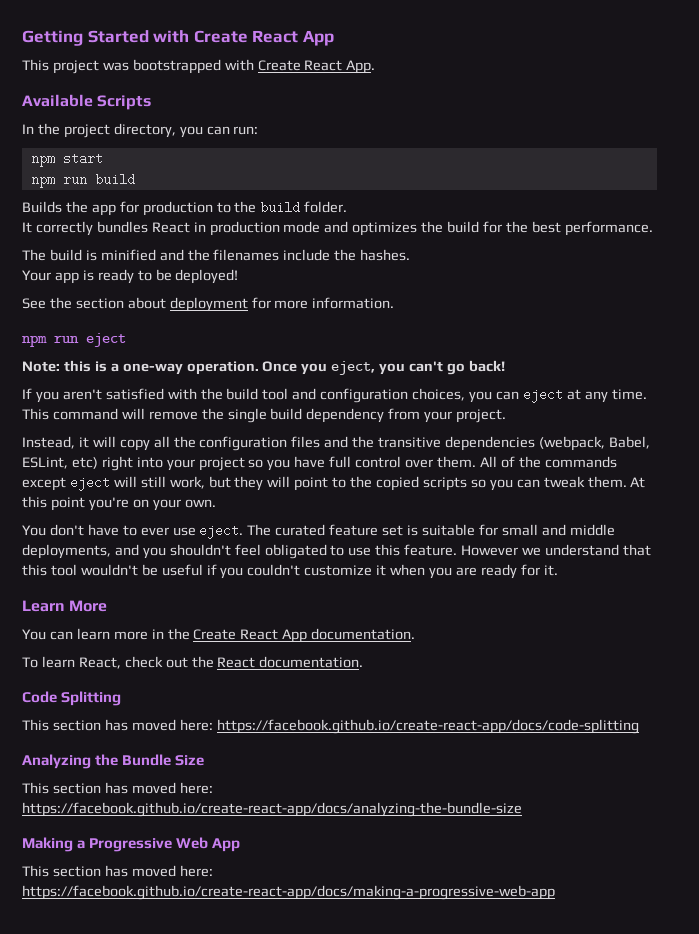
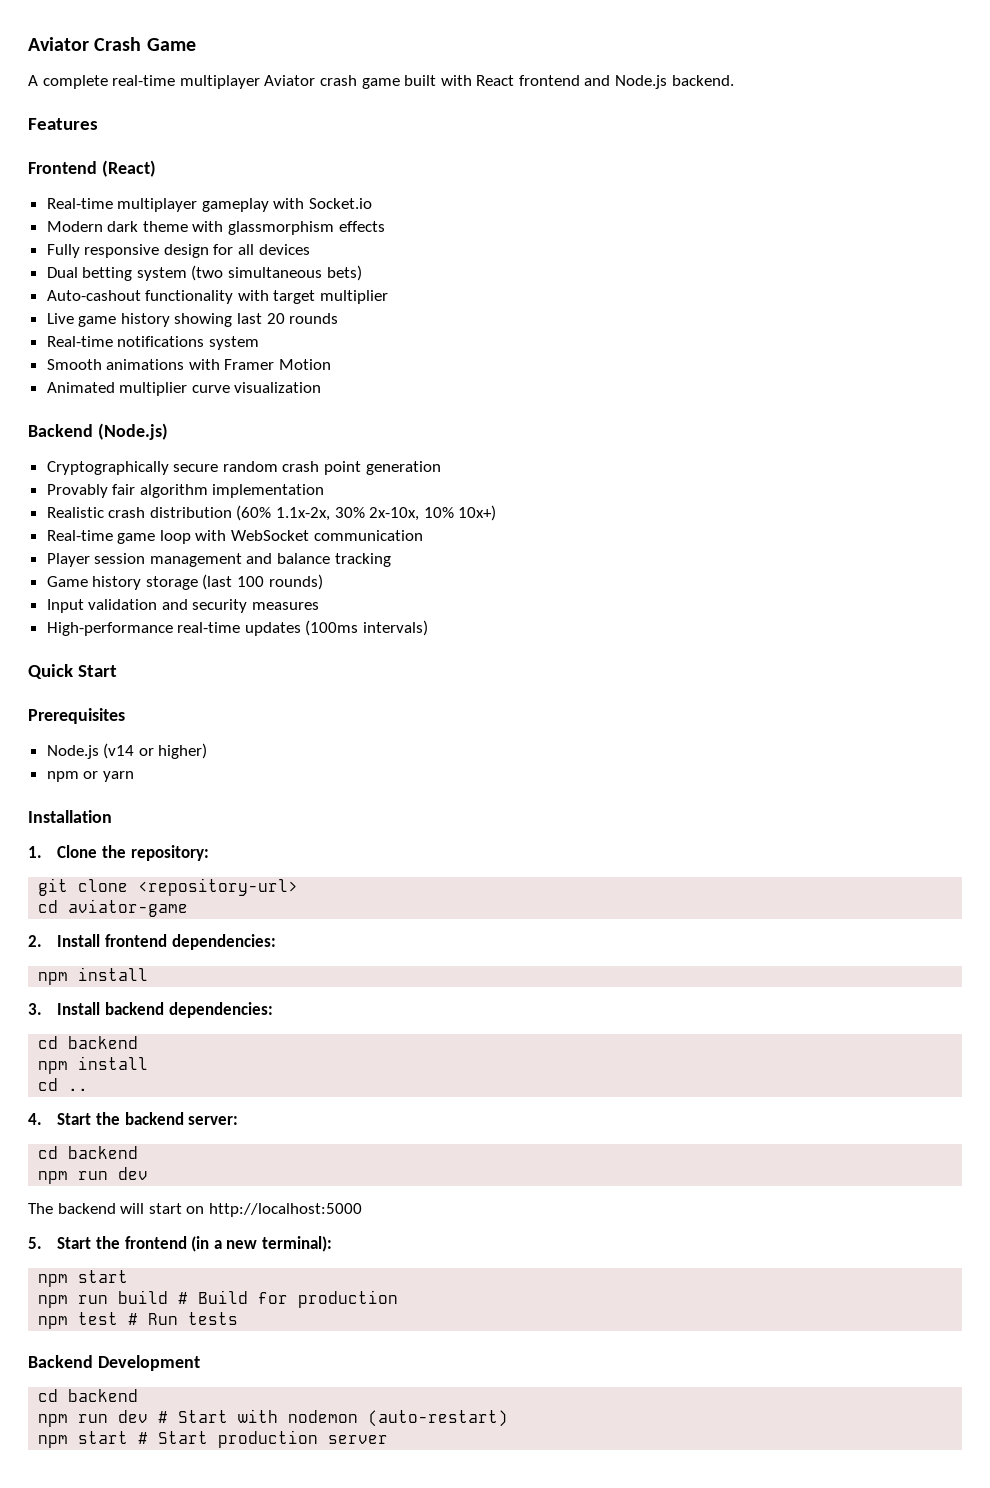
[22,30,334,46] [22,59,376,74] [22,94,152,110] [22,123,259,138] Getting Started with Create React App // This project was bootstrapped with Create React App. // Available Scripts // In the project directory, you can run: -> [28,37,196,51] [28,75,734,89] [28,118,98,130] [28,160,156,177] [46,198,373,212] [46,221,385,235] [46,244,310,258] [46,265,362,281] [46,290,389,304] [46,313,339,327] [46,336,259,350] [46,359,332,370] [46,382,322,396] [28,423,168,440] [46,461,441,475] [46,484,325,498] [46,505,497,521] [46,530,423,544] [46,553,391,567] [46,574,323,590] [46,599,320,613] [46,620,429,636] [28,664,117,679] [28,708,125,724] [46,743,208,759] [46,771,134,782] [28,810,112,823] [28,845,209,861] [38,878,299,896] [38,899,189,917] [28,934,276,950] [38,967,149,985] [28,1002,273,1018] [38,1036,139,1049] [38,1056,149,1074] [38,1078,89,1091] [28,1112,239,1125] [38,1146,139,1159] [38,1167,149,1184] [28,1203,362,1217] [28,1236,332,1252] Aviator Crash Game // A complete real-time multiplayer Aviator crash game built with React frontend and Node.js backend. // Features // Frontend (React) // Real-time multiplayer gameplay with Socket.io // Modern dark theme with glassmorphism effects // Fully responsive design for all devices // Dual betting system (two simultaneous bets) // Auto-cashout functionality with target multiplier // Live game history showing last 20 rounds // Real-time notifications system // Smooth animations with Framer Motion // Animated multiplier curve visualization // Backend (Node.js) // Cryptographically secure random crash point generation // Provably fair algorithm implementation // Realistic crash distribution (60% 1.1x-2x, 30% 2x-10x, 10% 10x+) // Real-time game loop with WebSocket communication // Player session management and balance tracking // Game history storage (last 100 rounds) // Input validation and security measures // High-performance real-time updates (100ms intervals) // Quick Start // Prerequisites // Node.js (v14 or higher) // npm or yarn // Installation // 1. Clone the repository: // git clone <repository-url> // cd aviator-game // 2. Install frontend dependencies: // npm install // 3. Install backend dependencies: // cd backend // npm install // cd .. // 4. Start the backend server: // cd backend // npm run dev // The backend will start on http://localhost:5000 // 5. Start the frontend (in a new terminal):
[22,201,116,216] // Builds the app -> [178,1290,249,1304] # Build
[216,201,348,214] [22,221,653,236] [22,249,411,261] [22,269,239,284] [22,297,395,312] [22,333,126,347] [22,360,505,375] [22,388,647,403] [22,408,507,423] [22,436,650,451] [22,456,617,471] [22,476,646,491] [22,496,216,511] [22,524,615,539] [22,544,651,559] [22,564,558,579] [22,600,108,612] [22,628,416,643] [22,656,364,669] [22,691,122,706] [22,719,639,734] [22,754,205,769] [22,782,213,794] [22,802,522,817] [22,837,241,852] [22,865,213,877] [22,885,555,900] to the build folder. // It correctly bundles React in production mode and optimizes the build for the best performance. // The build is minified and the filenames include the hashes. // Your app is ready to be deployed! // See the section about deployment for more information. // npm run eject // Note: this is a one-way operation. Once you eject, you can't go back! // If you aren't satisfied with the build tool and configuration choices, you can eject at any time. This command will remove the single build dependency from your project. // Instead, it will copy all the configuration files and the transitive dependencies (webpack, Babel, ESLint, etc) right into your project so you have full control over them. All of the commands except eject will still work, but they will point to the copied scripts so you can tweak them. At this point you're on your own. // You don't have to ever use eject. The curated feature set is suitable for small and middle deployments, and you shouldn't feel obligated to use this feature. However we understand that this tool wouldn't be useful if you couldn't customize it when you are ready for it. // Learn More // You can learn more in the Create React App documentation. // To learn React, check out the React documentation. // Code Splitting // This section has moved here: https://facebook.github.io/create-react-app/docs/code-splitting // Analyzing the Bundle Size // This section has moved here: https://facebook.github.io/create-react-app/docs/analyzing-the-bundle-size // Making a Progressive Web App // This section has moved here: https://facebook.github.io/create-react-app/docs/making-a-progressive-web-app -> [38,1312,239,1329] [28,1355,200,1371] [38,1389,139,1402] [38,1409,509,1427] [38,1430,389,1448] // npm test # Run tests // Backend Development // cd backend // npm run dev # Start with nodemon (auto-restart) // npm start # Start production server

